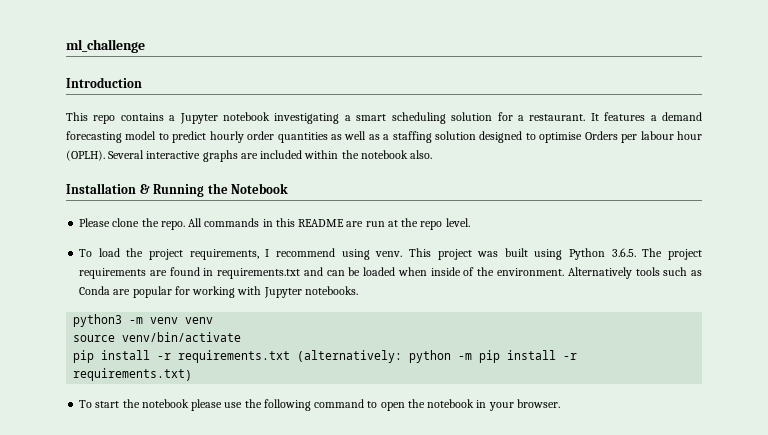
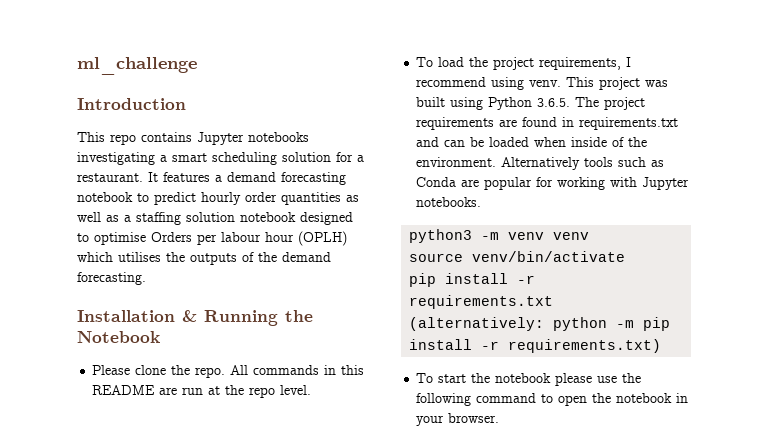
[169,112,271,124] a Jupyter notebook -> [197,132,309,145] Jupyter notebooks
[125,131,157,140] model -> [77,192,133,202] notebook
(477, 135) none -> [240,212,296,222] notebook
[66,150,433,162] (OPLH). Several interactive graphs are included within the notebook also. -> [298,231,347,246] [77,252,331,265] [77,272,146,285] (OPLH) which utilises the outputs of the demand forecasting.

